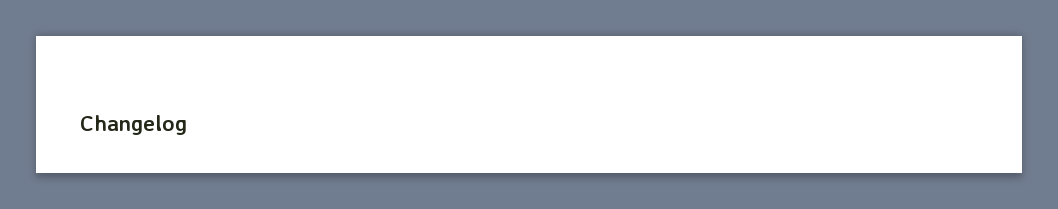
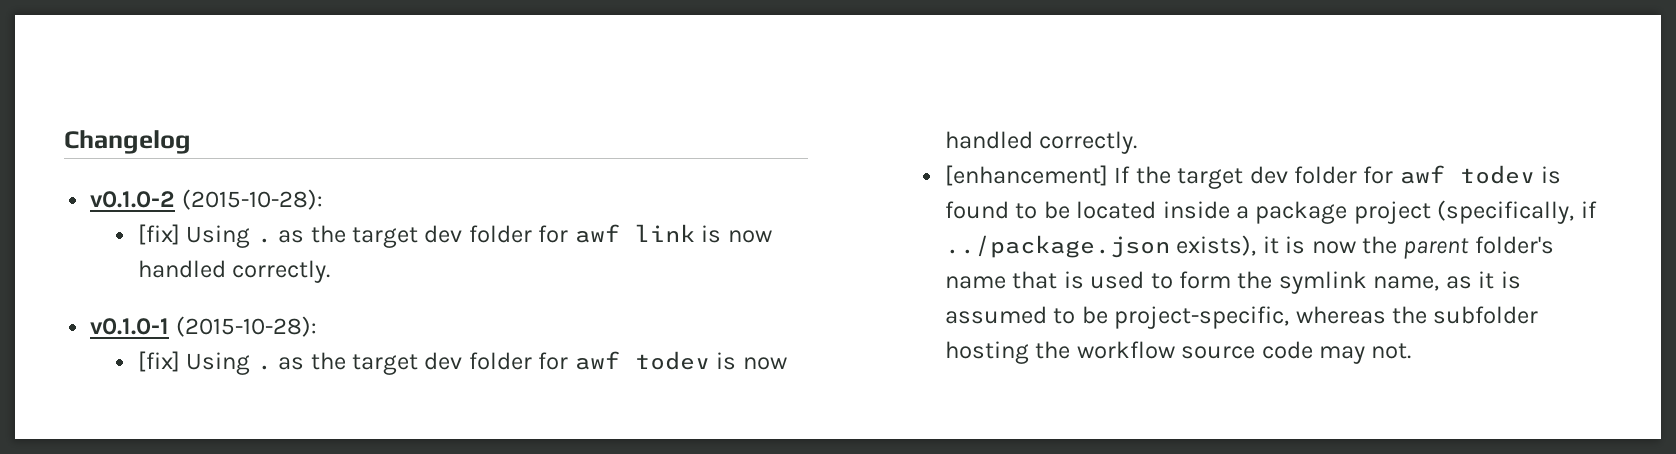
(187, 125) none -> [90,189,323,210] [137,224,772,248] [137,260,331,283] [90,316,317,337] [137,351,787,375] [944,131,1138,154] [944,165,1562,189] [944,200,1597,224] [944,235,1554,259] [944,271,1521,294] [944,306,1539,329] [944,341,1412,364] // v0.1.0-2 (2015-10-28): // [fix] Using . as the target dev folder for awf link is now handled correctly. // v0.1.0-1 (2015-10-28): // [fix] Using . as the target dev folder for awf todev is now handled correctly. // [enhancement] If the target dev folder for awf todev is found to be located inside a package project (specifically, if ../package.json exists), it is now the parent folder's name that is used to form the symlink name, as it is assumed to be project-specific, whereas the subfolder hosting the workflow source code may not.

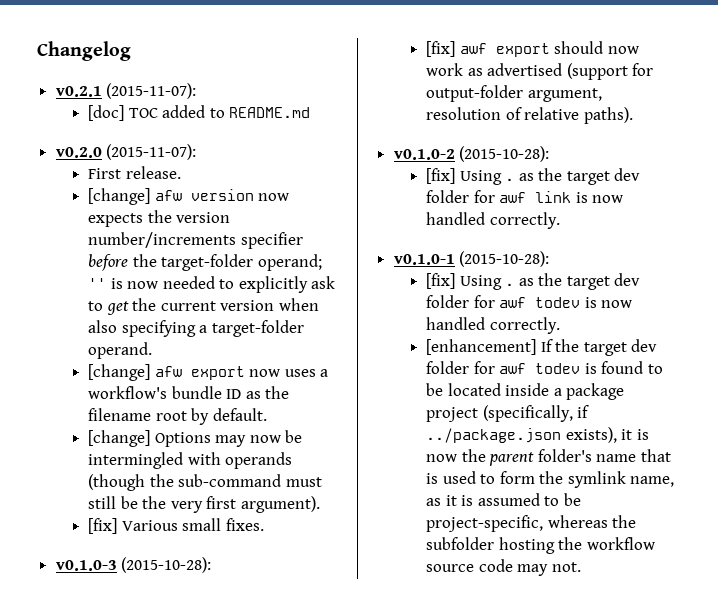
(191, 142) none -> [55,83,197,99] [87,105,311,121] [55,144,197,160] [87,166,181,179] [87,188,290,205] [87,210,231,227] [87,232,303,249] [87,254,322,271] [87,276,336,293] [87,298,319,315] [87,320,304,337] [87,342,152,359] [87,364,329,381] [87,386,290,399] [87,408,267,425] [87,430,303,447] [87,452,293,469] [87,474,322,491] [87,496,320,513] [87,518,264,534] [55,557,212,573] [425,41,639,57] [425,63,654,80] [425,85,602,102] [425,107,633,124] // v0.2.1 (2015-11-07): // [doc] TOC added to README.md // v0.2.0 (2015-11-07): // First release. // [change] afw version now expects the version number/increments specifier before the target-folder operand; '' is now needed to explicitly ask to get the current version when also specifying a target-folder operand. // [change] afw export now uses a workflow's bundle ID as the filename root by default. // [change] Options may now be intermingled with operands (though the sub-command must still be the very first argument). // [fix] Various small fixes. // v0.1.0-3 (2015-10-28): // [fix] awf export should now work as advertised (support for output-folder argument, resolution of relative paths).

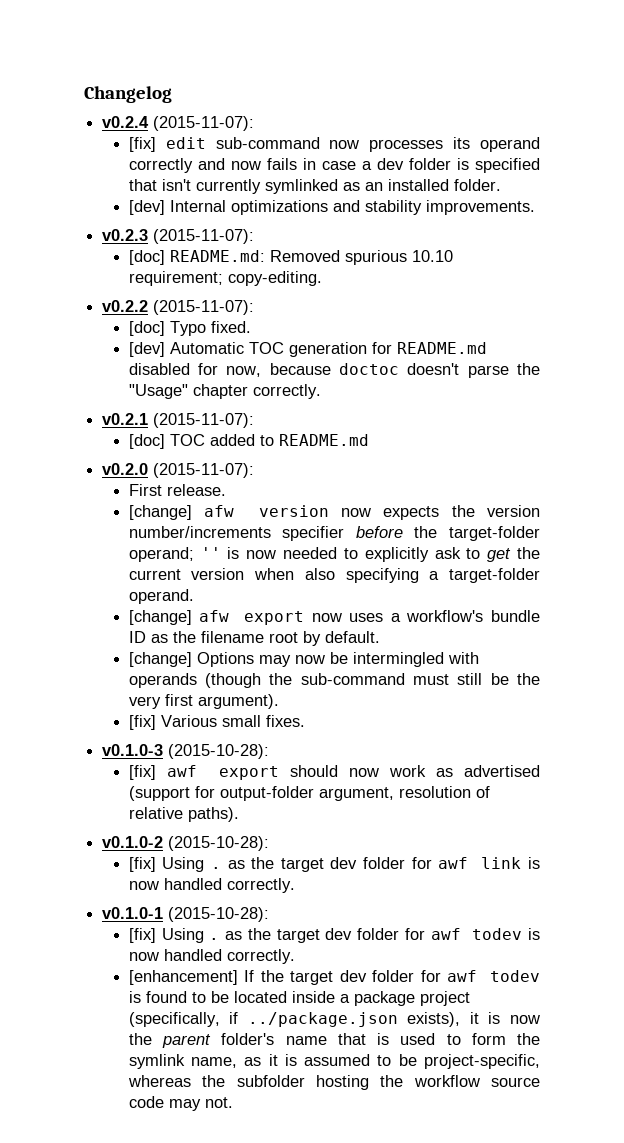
(131, 51) none -> [102,116,255,131] [128,137,540,152] [128,158,540,173] [128,179,501,194] [128,200,535,215] [102,229,255,244] [128,250,453,265] [128,271,322,286] [102,300,255,315] [128,321,251,336] [128,342,487,357] [128,363,540,378] [128,384,321,399] // v0.2.4 (2015-11-07): // [fix] edit sub-command now processes its operand correctly and now fails in case a dev folder is specified that isn't currently symlinked as an installed folder. // [dev] Internal optimizations and stability improvements. // v0.2.3 (2015-11-07): // [doc] README.md: Removed spurious 10.10 requirement; copy-editing. // v0.2.2 (2015-11-07): // [doc] Typo fixed. // [dev] Automatic TOC generation for README.md disabled for now, because doctoc doesn't parse the "Usage" chapter correctly.

